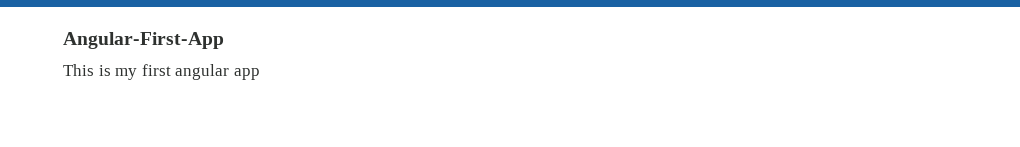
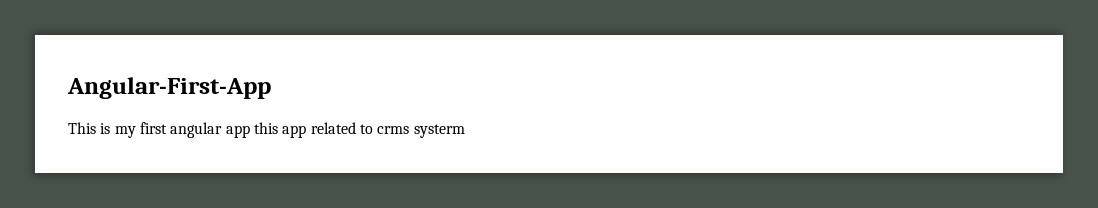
(260, 74) none -> [253,122,465,138] this app related to crms systerm

